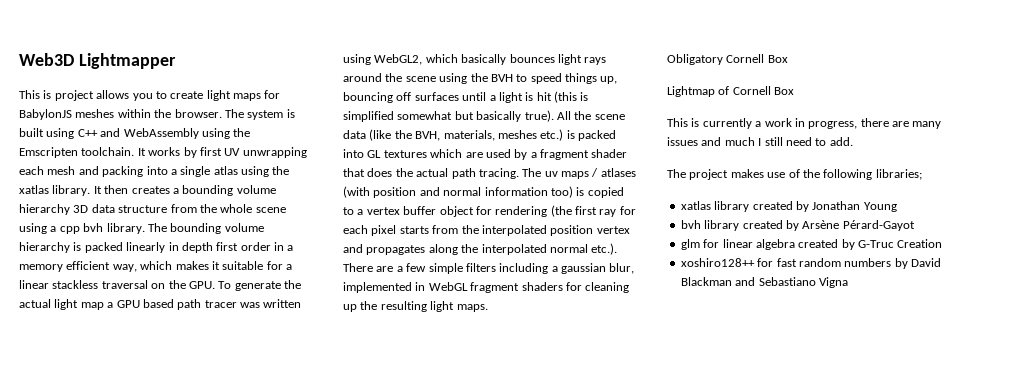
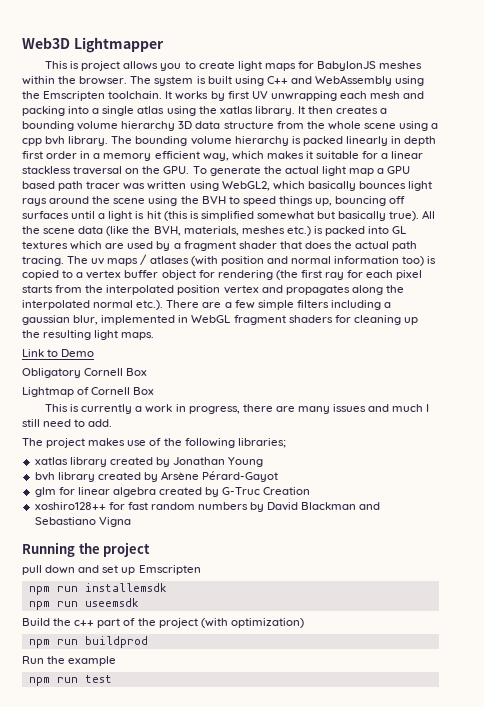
(488, 308) none -> [22,349,95,357] // Link to Demo
(848, 282) none -> [22,542,151,557] [22,565,201,575] [28,583,167,595] [28,598,139,610] [22,618,304,628] [28,636,148,648] [22,656,117,666] [28,675,112,686] // Running the project // pull down and set up Emscripten // npm run installemsdk // npm run useemsdk // Build the c++ part of the project (with optimization) // npm run buildprod // Run the example // npm run test

